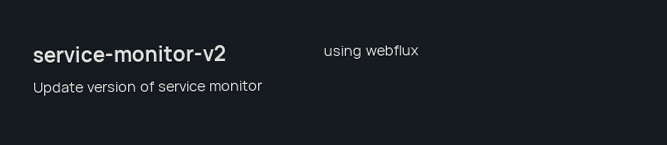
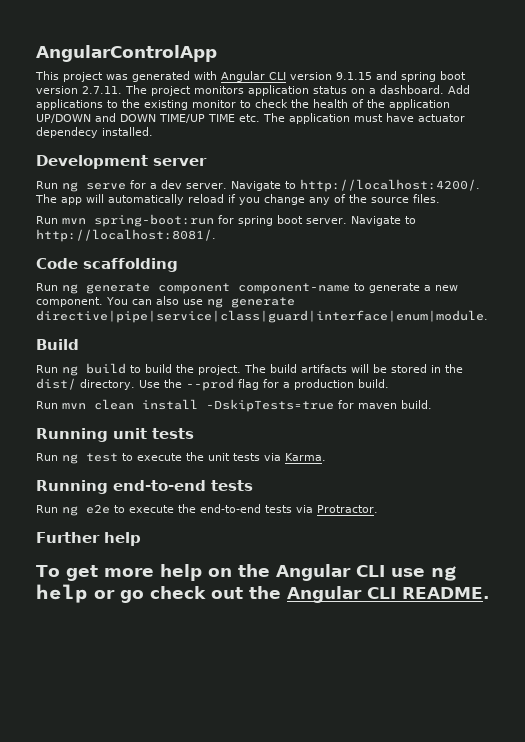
[32,44,226,63] [33,80,263,96] [323,45,419,60] service-monitor-v2 // Update version of service monitor using webflux -> [36,45,217,62] [35,71,466,82] [36,85,470,96] [36,99,450,110] [36,113,465,124] [36,127,153,138] [36,155,207,169] [36,179,480,192] [35,194,440,205] [36,214,416,227] [36,229,216,242] [36,258,178,272] [36,283,458,294] [36,296,295,308] [36,310,488,323] [36,339,79,350] [36,363,463,376] [36,378,389,391] [36,399,432,412] [36,428,194,442] [36,452,326,464] [36,480,253,494] [36,504,378,516] [36,532,141,546] [36,564,457,581] [36,584,489,603] AngularControlApp // This project was generated with Angular CLI version 9.1.15 and spring boot version 2.7.11. The project monitors application status on a dashboard. Add applications to the existing monitor to check the health of the application UP/DOWN and DOWN TIME/UP TIME etc. The application must have actuator dependecy installed. // Development server // Run ng serve for a dev server. Navigate to http://localhost:4200/. The app will automatically reload if you change any of the source files. // Run mvn spring-boot:run for spring boot server. Navigate to http://localhost:8081/. // Code scaffolding // Run ng generate component component-name to generate a new component. You can also use ng generate directive|pipe|service|class|guard|interface|enum|module. // Build // Run ng build to build the project. The build artifacts will be stored in the dist/ directory. Use the --prod flag for a production build. // Run mvn clean install -DskipTests=true for maven build. // Running unit tests // Run ng test to execute the unit tests via Karma. // Running end-to-end tests // Run ng e2e to execute the end-to-end tests via Protractor. // Further help // To get more help on the Angular CLI use ng help or go check out the Angular CLI README.

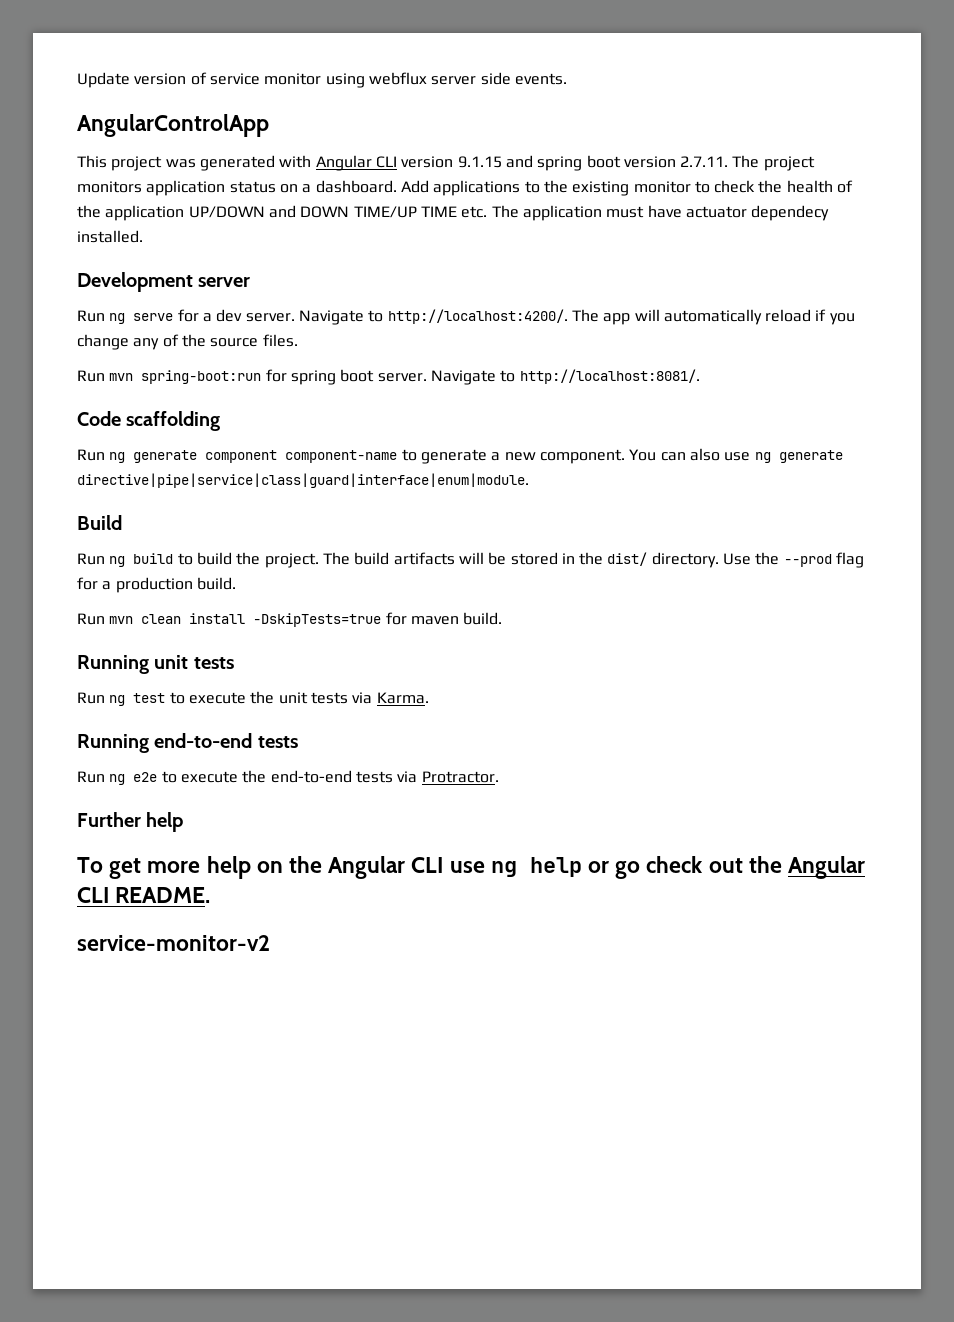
(36, 53) none -> [77,72,567,88] Update version of service monitor using webflux server side events. //
(489, 593) none -> [77,935,270,951] // service-monitor-v2

